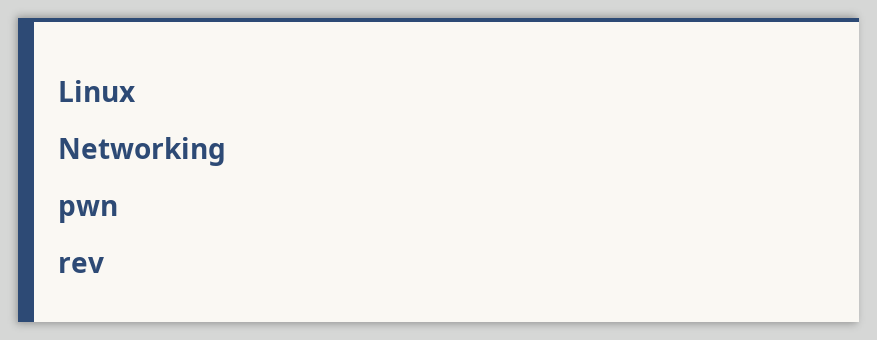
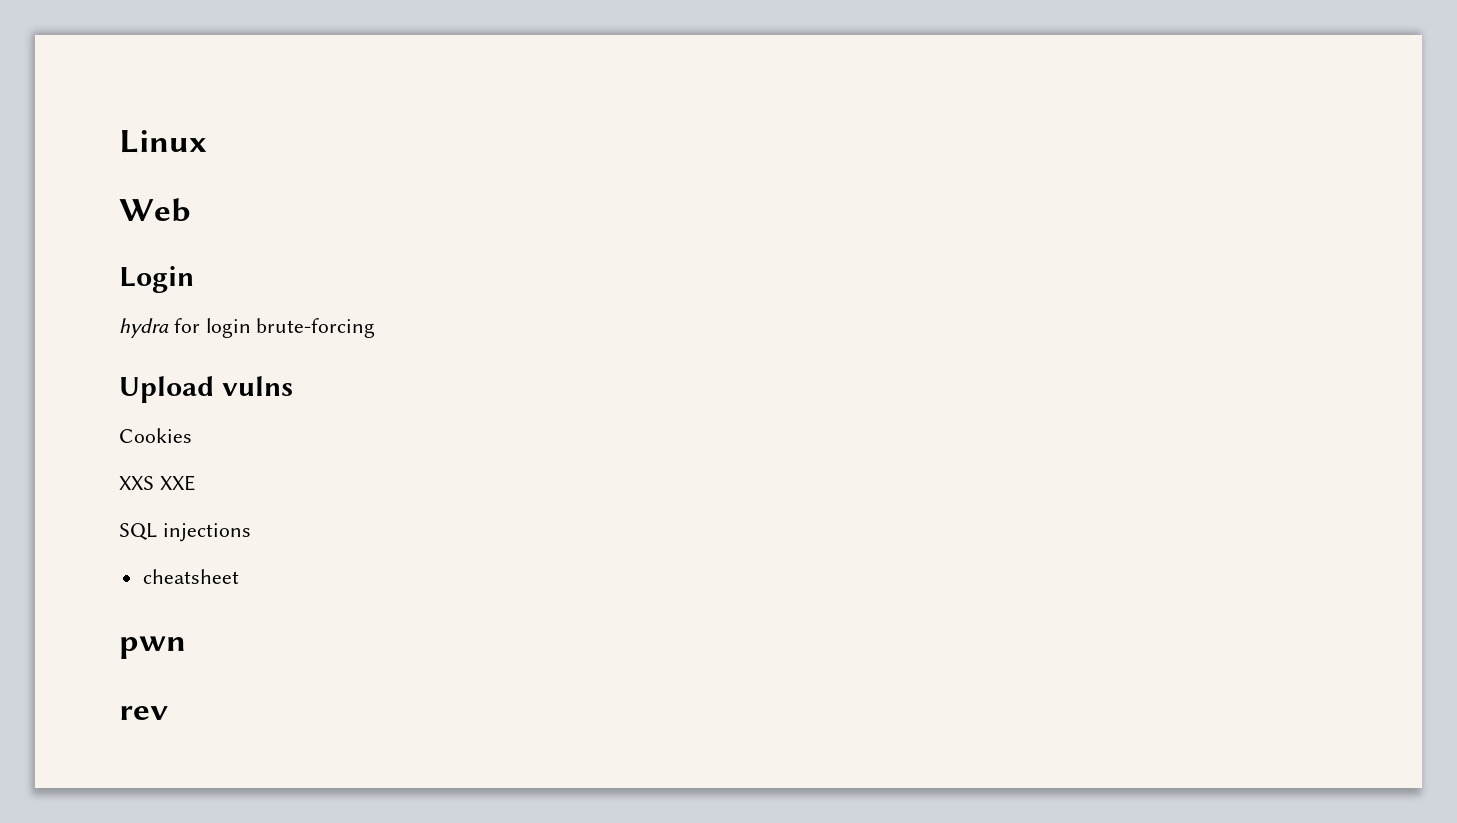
[58,137,226,166] Networking -> [119,198,191,222] [119,266,194,293] [119,318,376,338] [119,376,293,403] [119,428,192,443] [119,475,196,491] [119,523,251,542] [142,569,239,584] Web // Login // hydra for login brute-forcing // Upload vulns // Cookies // XXS XXE // SQL injections // cheatsheet

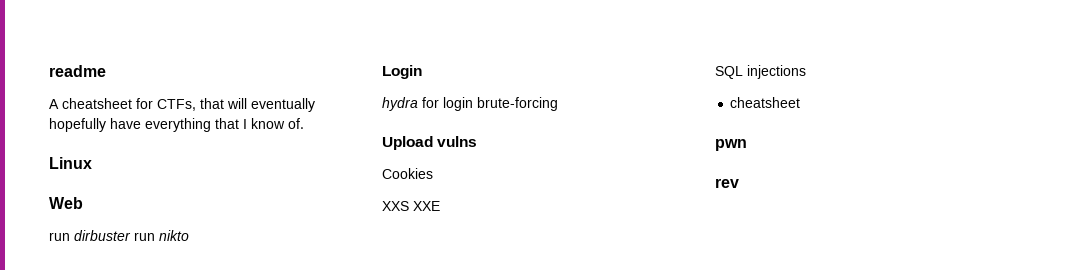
[119,130,207,153] [119,198,191,222] Linux // Web -> [49,65,106,77] [49,98,315,112] [49,118,304,132] [49,157,92,169] [49,197,83,209] [49,230,189,241] readme // A cheatsheet for CTFs, that will eventually hopefully have everything that I know of. // Linux // Web // run dirbuster run nikto

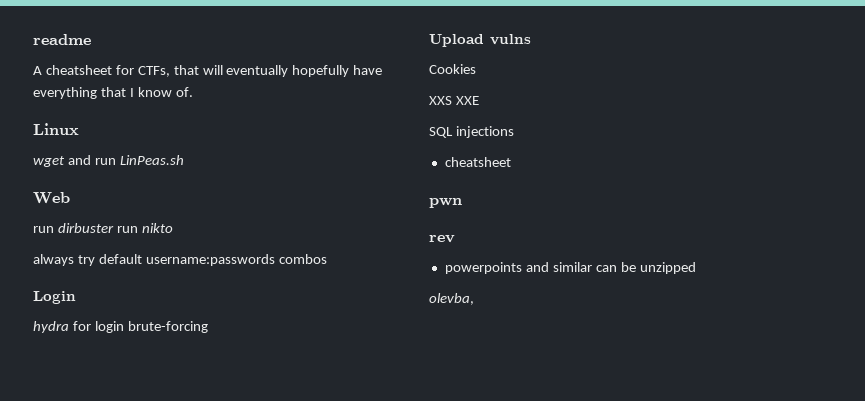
(92, 163) none -> [33,155,184,167] // wget and run LinPeas.sh
(189, 235) none -> [33,254,327,266] // always try default username:passwords combos
(739, 183) none -> [444,262,696,274] [429,293,474,305] // powerpoints and similar can be unzipped // olevba,

